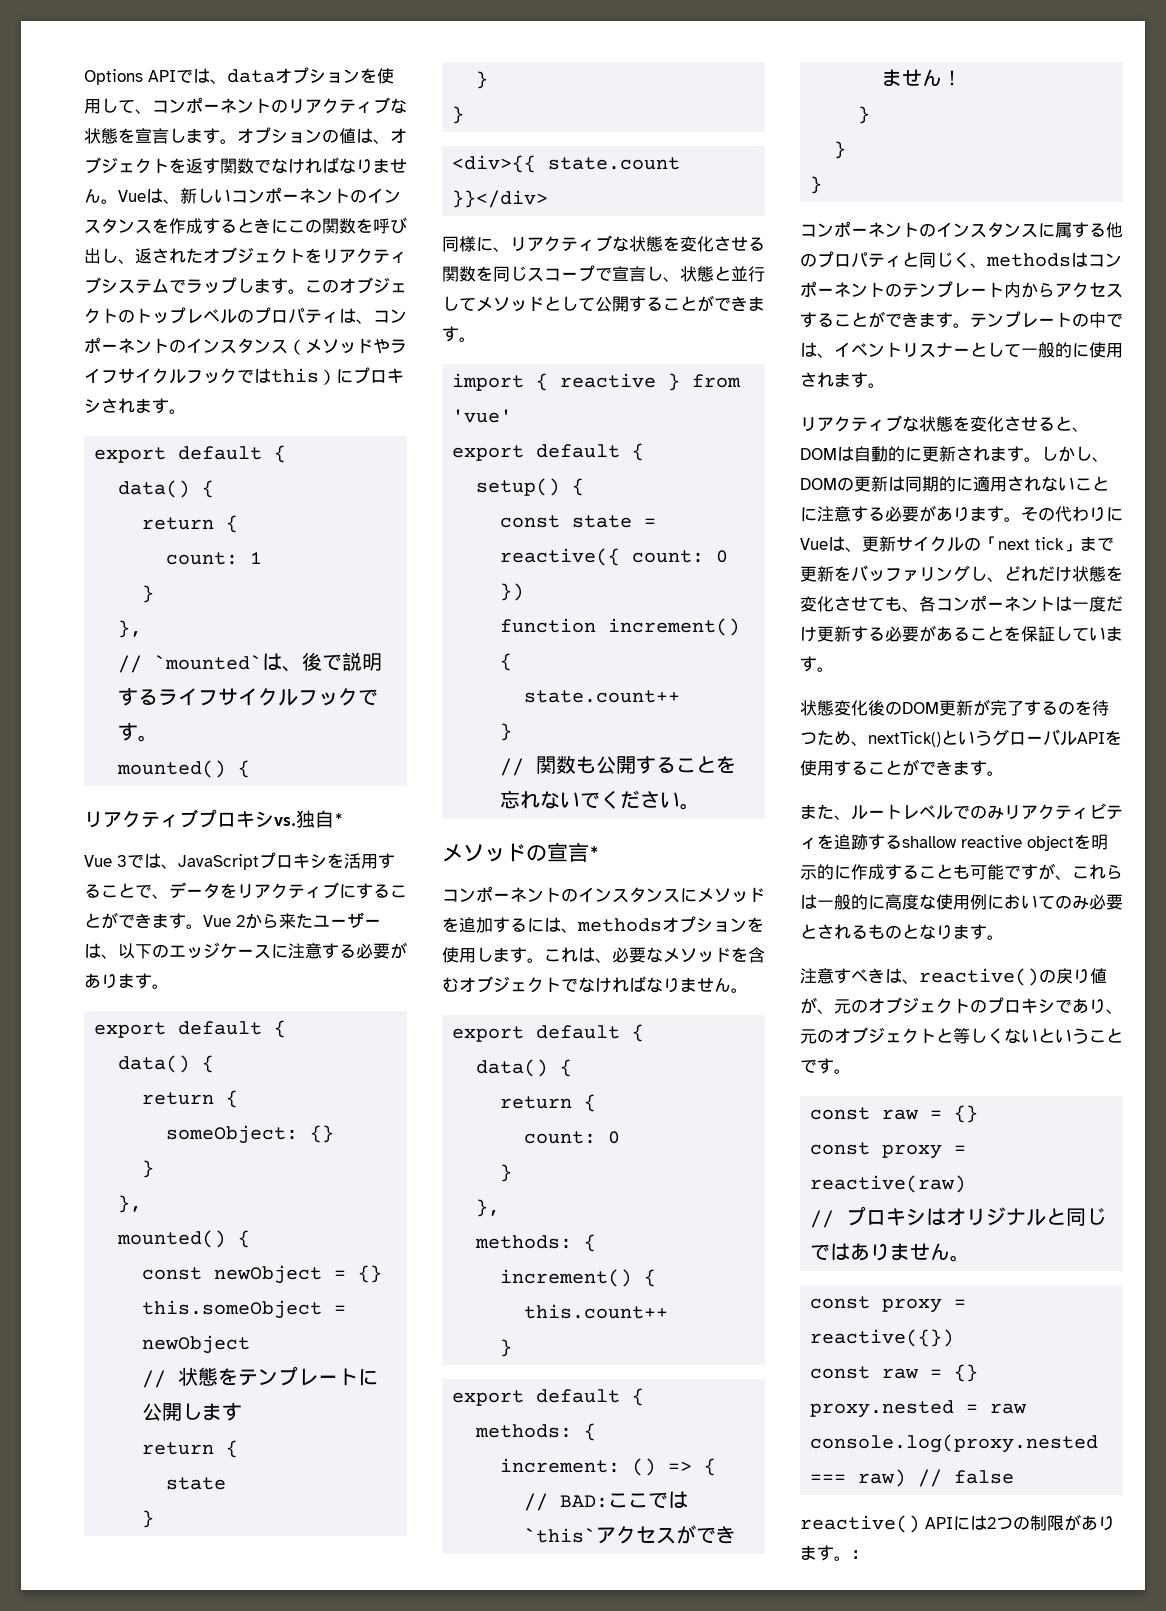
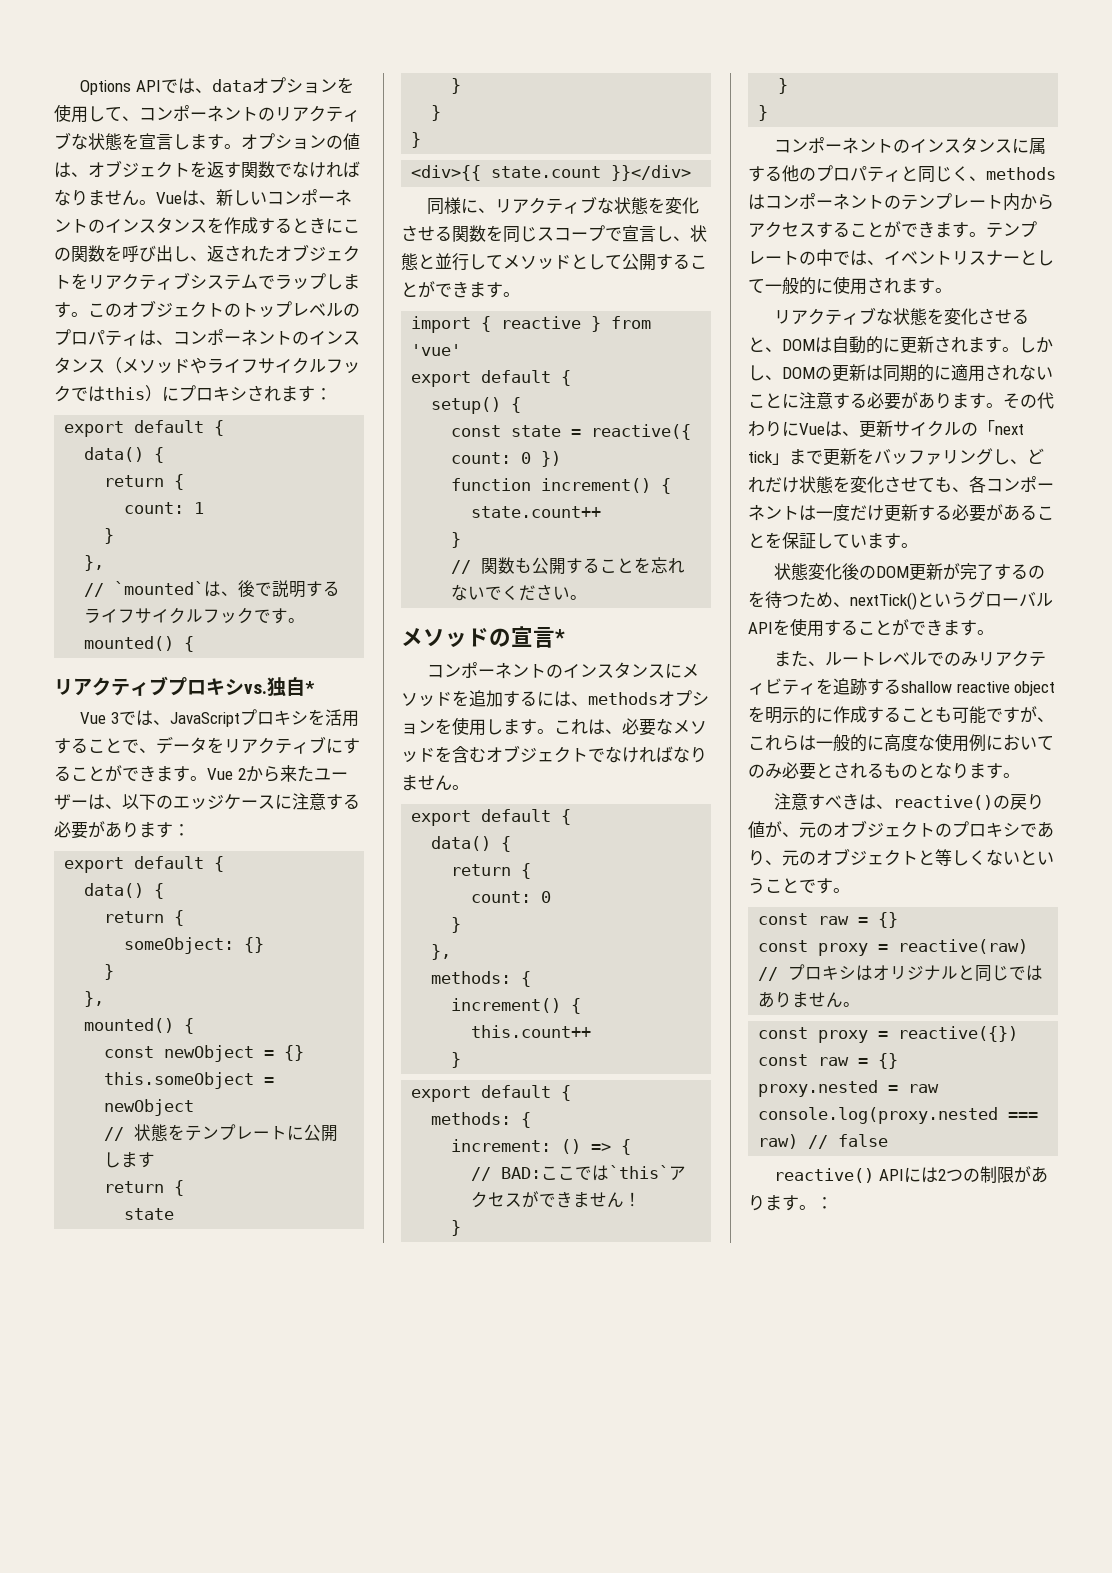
[169,409,186,414] 。 -> [315,388,332,400] ：
[152,984,169,989] 。 -> [173,824,190,836] ：

